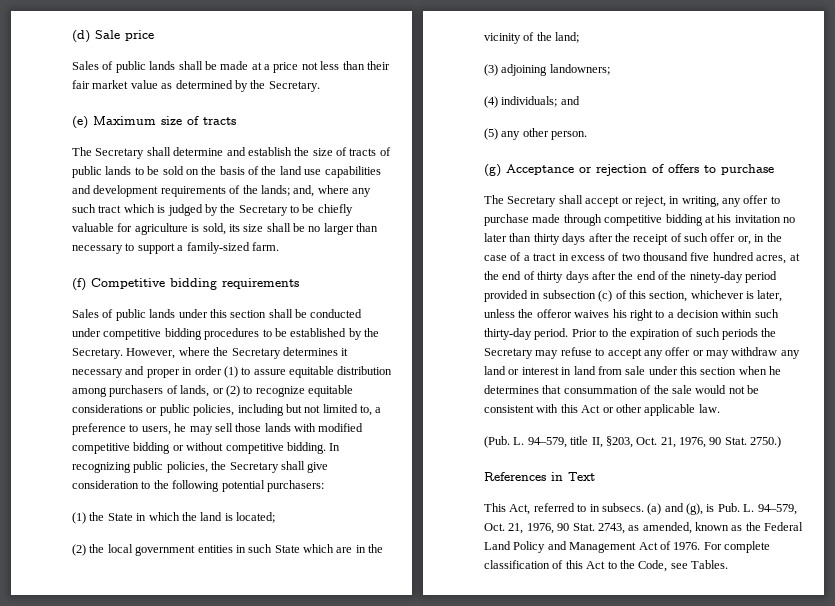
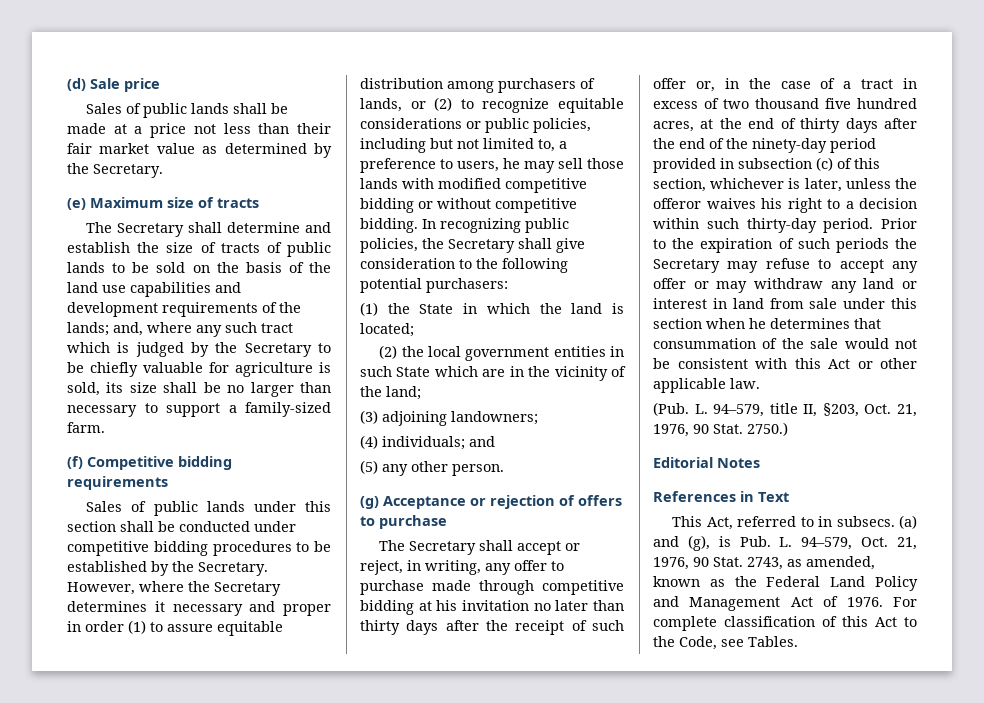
(782, 442) none -> [653,457,760,468] // Editorial Notes

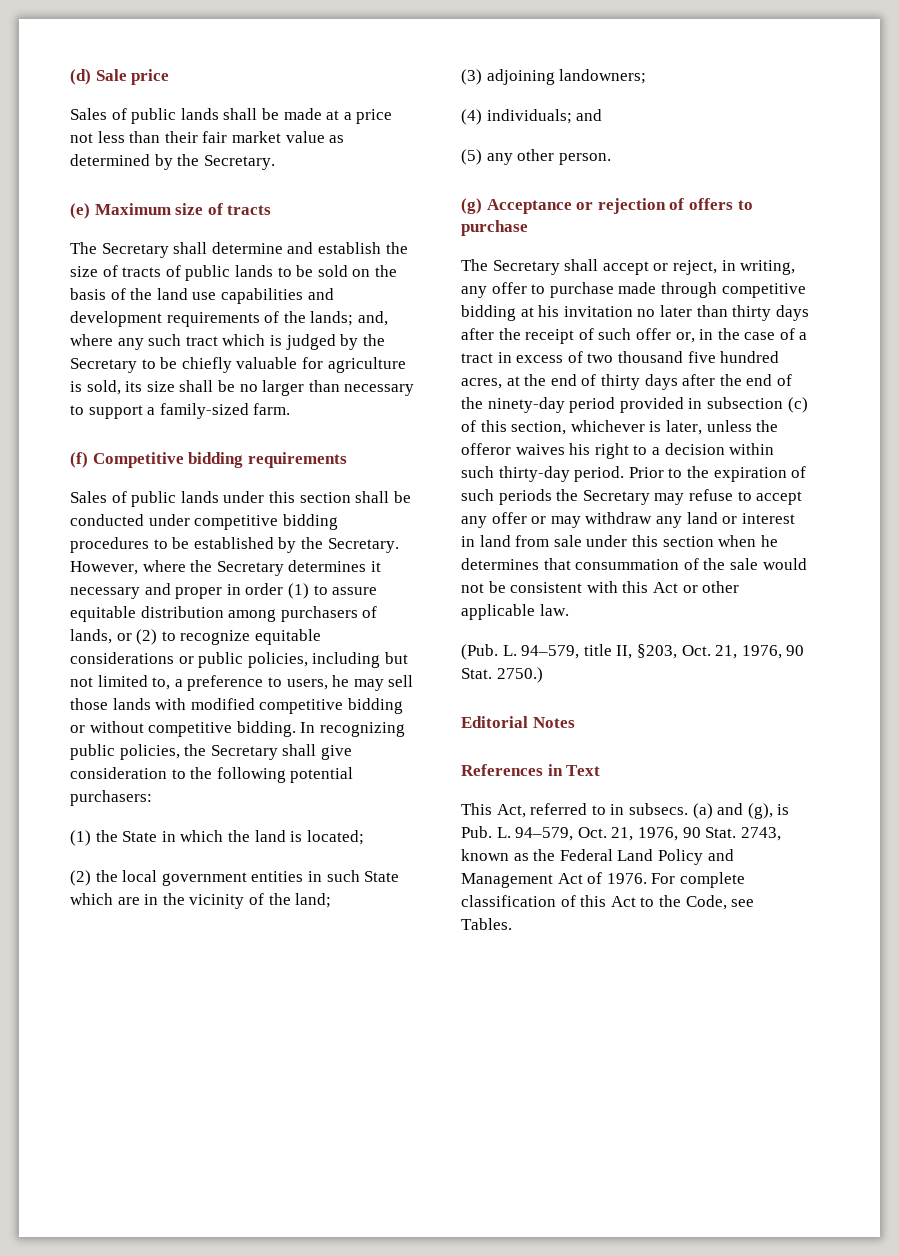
[787,556,875,570] as amended, -> (781, 834) none

